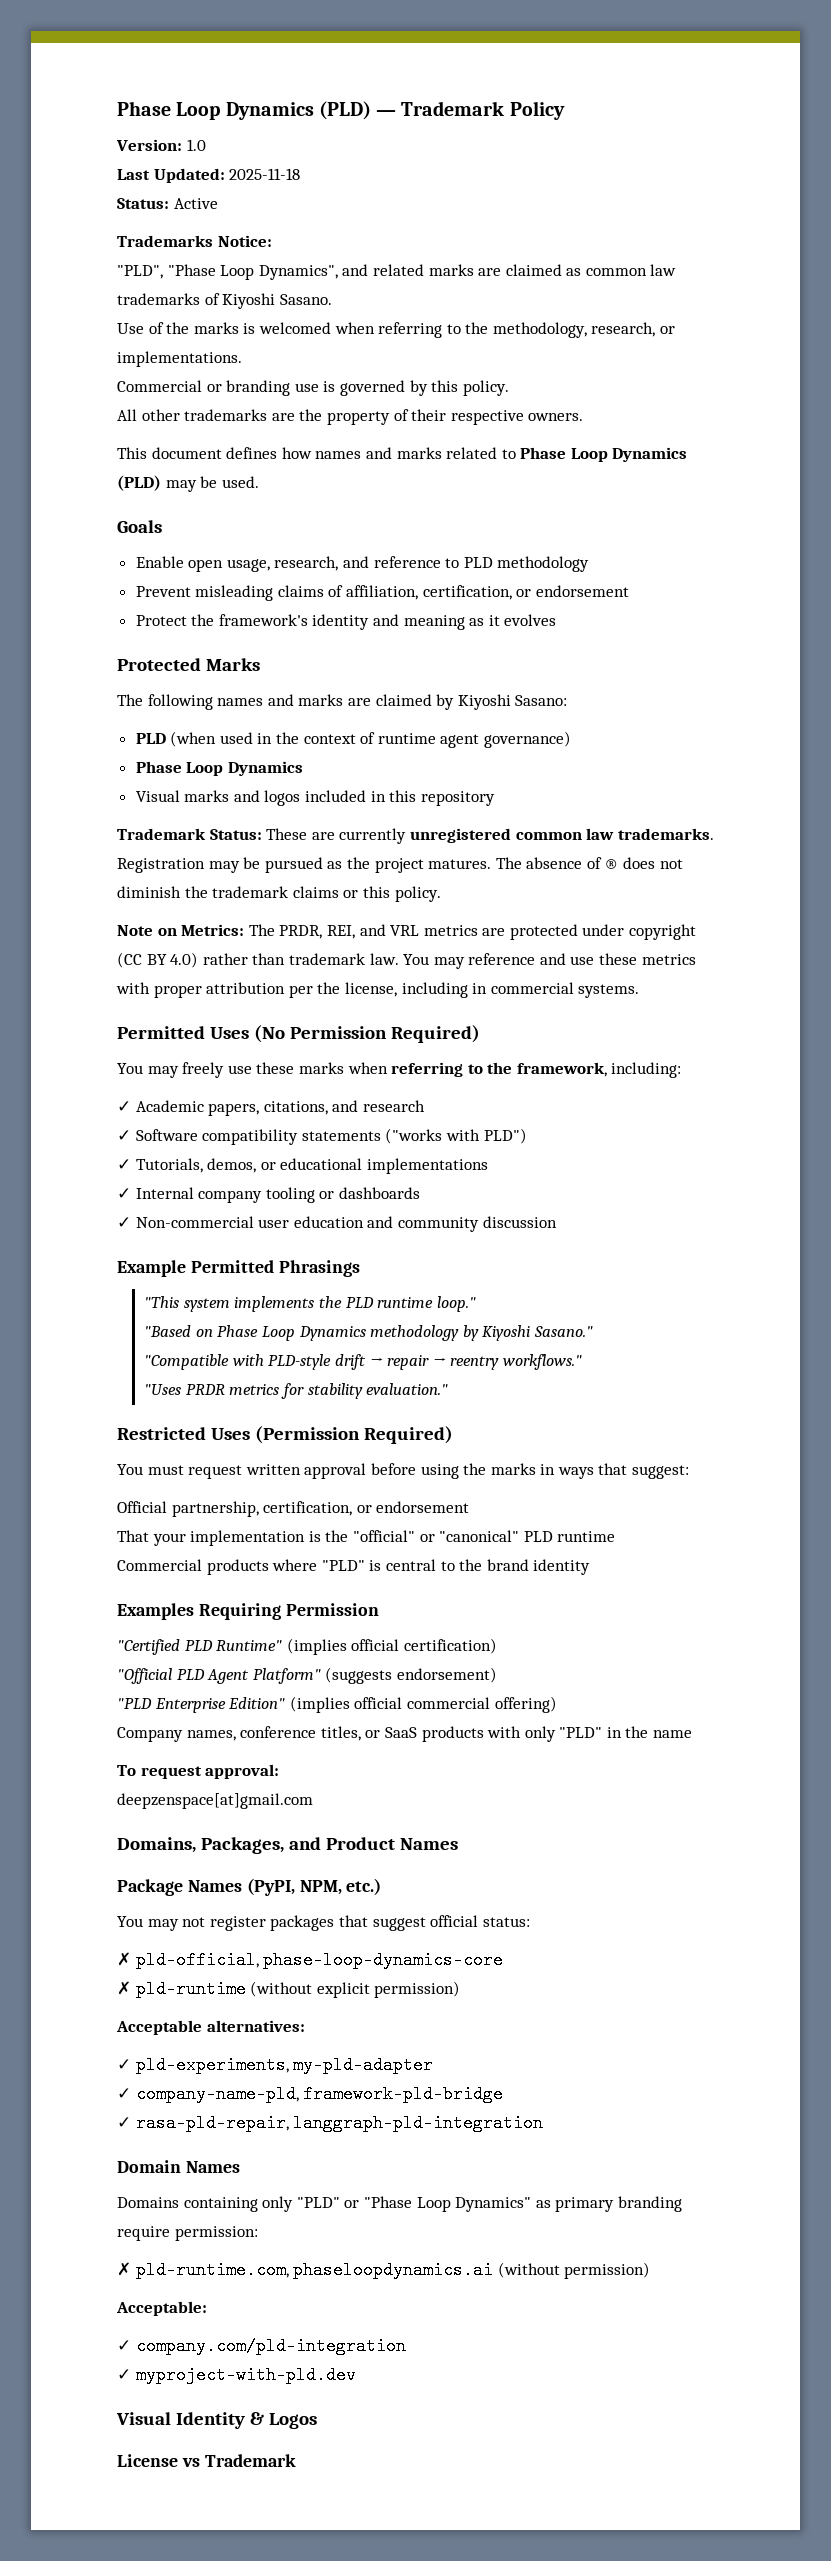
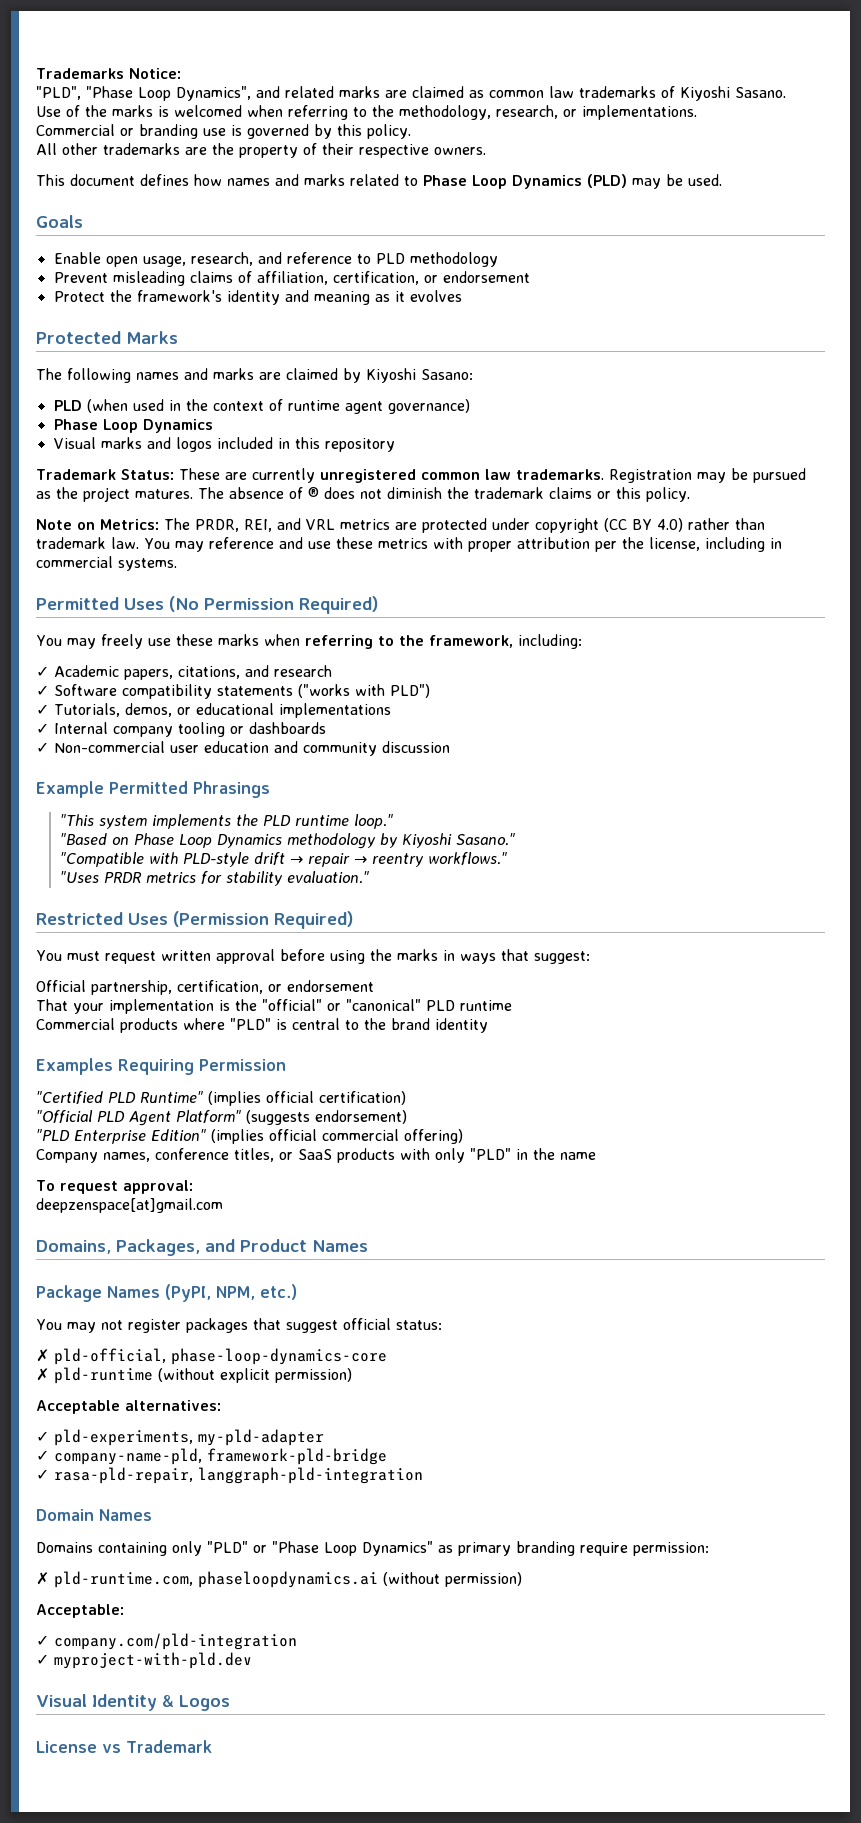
[117,101,565,120] [116,139,206,151] [117,168,301,183] [117,198,218,209] Phase Loop Dynamics (PLD) — Trademark Policy // Version: 1.0 // Last Updated: 2025-11-18 // Status: Active // -> (36, 73) none

